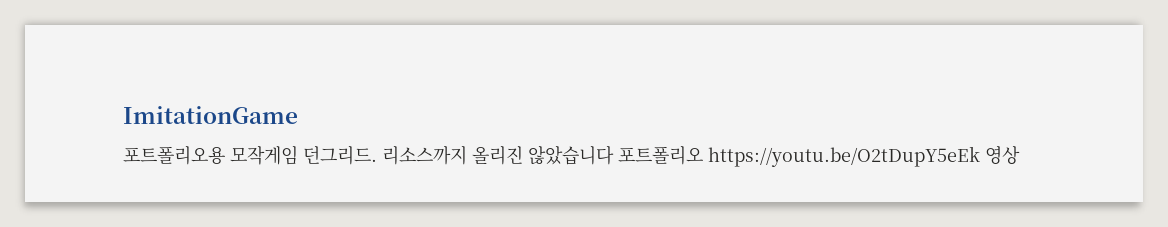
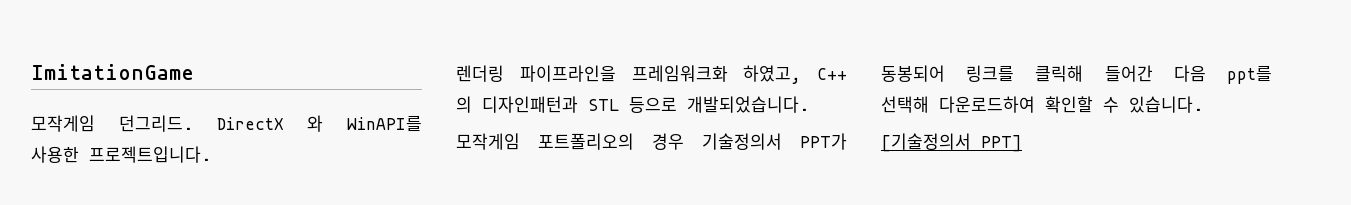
[123,146,225,165] 포트폴리오용 -> (194, 72) none
[382,145,1020,167] 리소스까지 올리진 않았습니다 포트폴리오 https://youtu.be/O2tDupY5eEk 영상 -> [216,115,422,132] [31,146,211,163] [456,65,847,84] [456,96,809,113] [456,133,847,150] [881,65,1272,84] [881,96,1203,113] [881,133,1022,152] DirectX 와 WinAPI를 사용한 프로젝트입니다. // 렌더링 파이프라인을 프레임워크화 하였고, C++ 의 디자인패턴과 STL 등으로 개발되었습니다. // 모작게임 포트폴리오의 경우 기술정의서 PPT가 동봉되어 링크를 클릭해 들어간 다음 ppt를 선택해 다운로드하여 확인할 수 있습니다. // [기술정의서 PPT]

